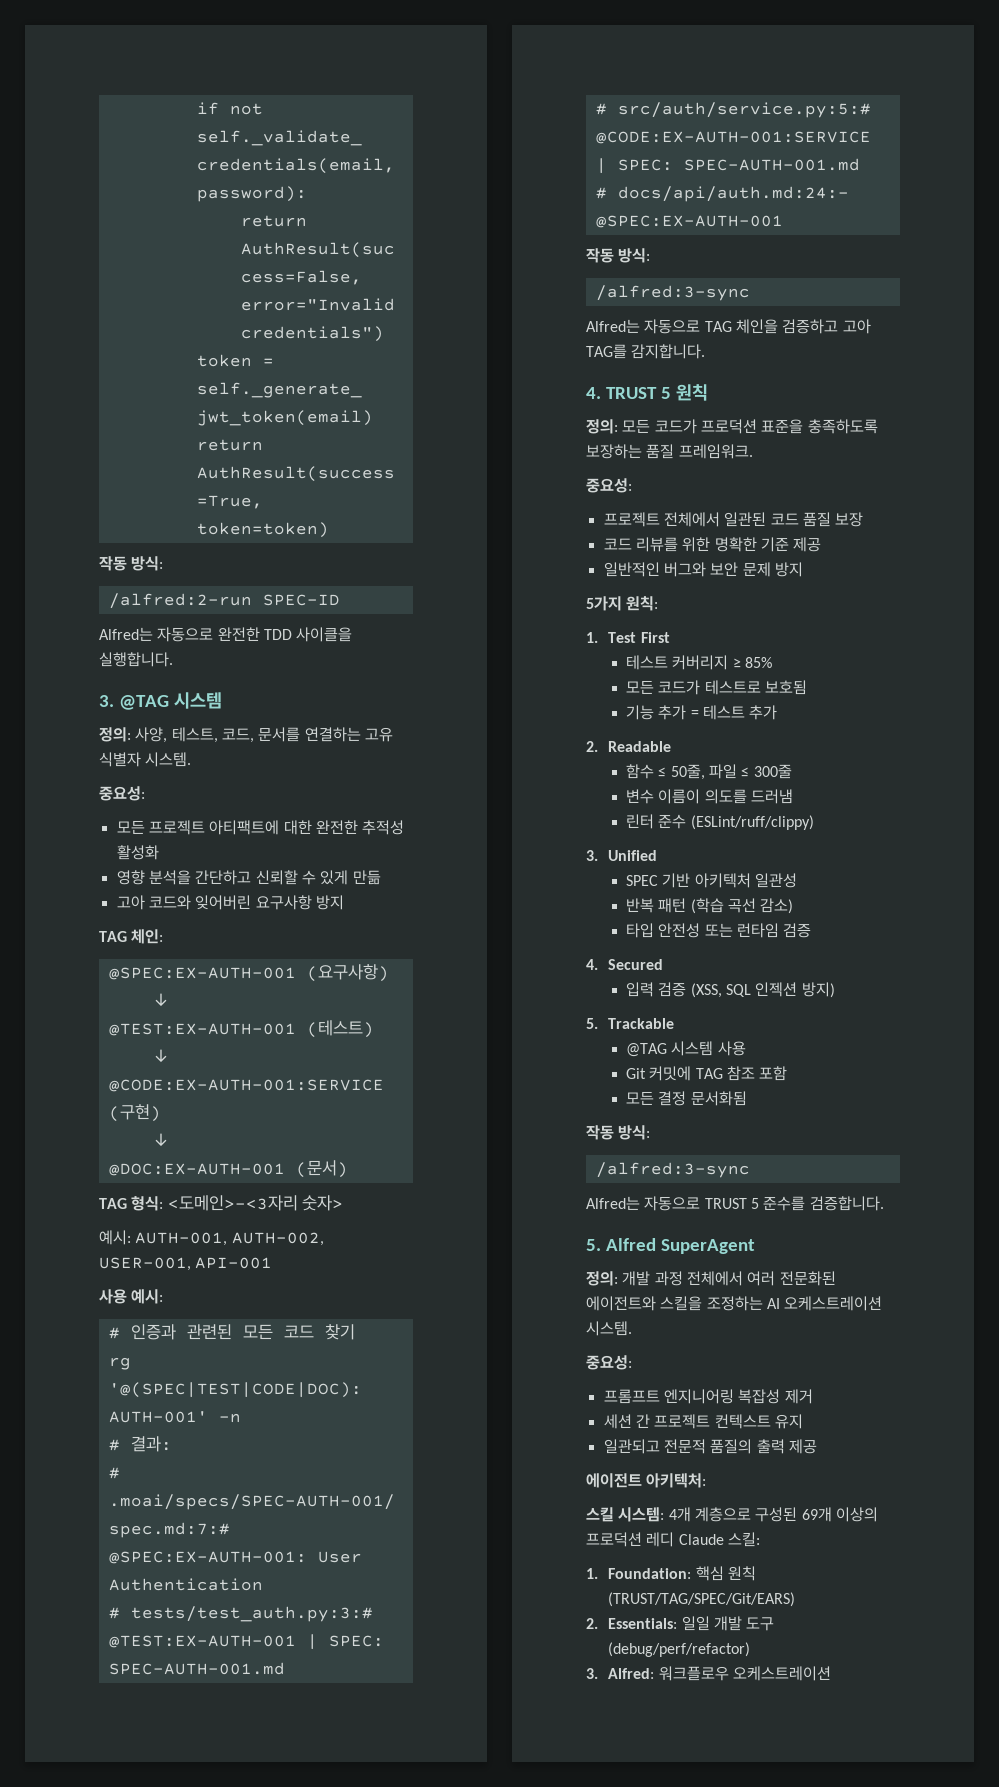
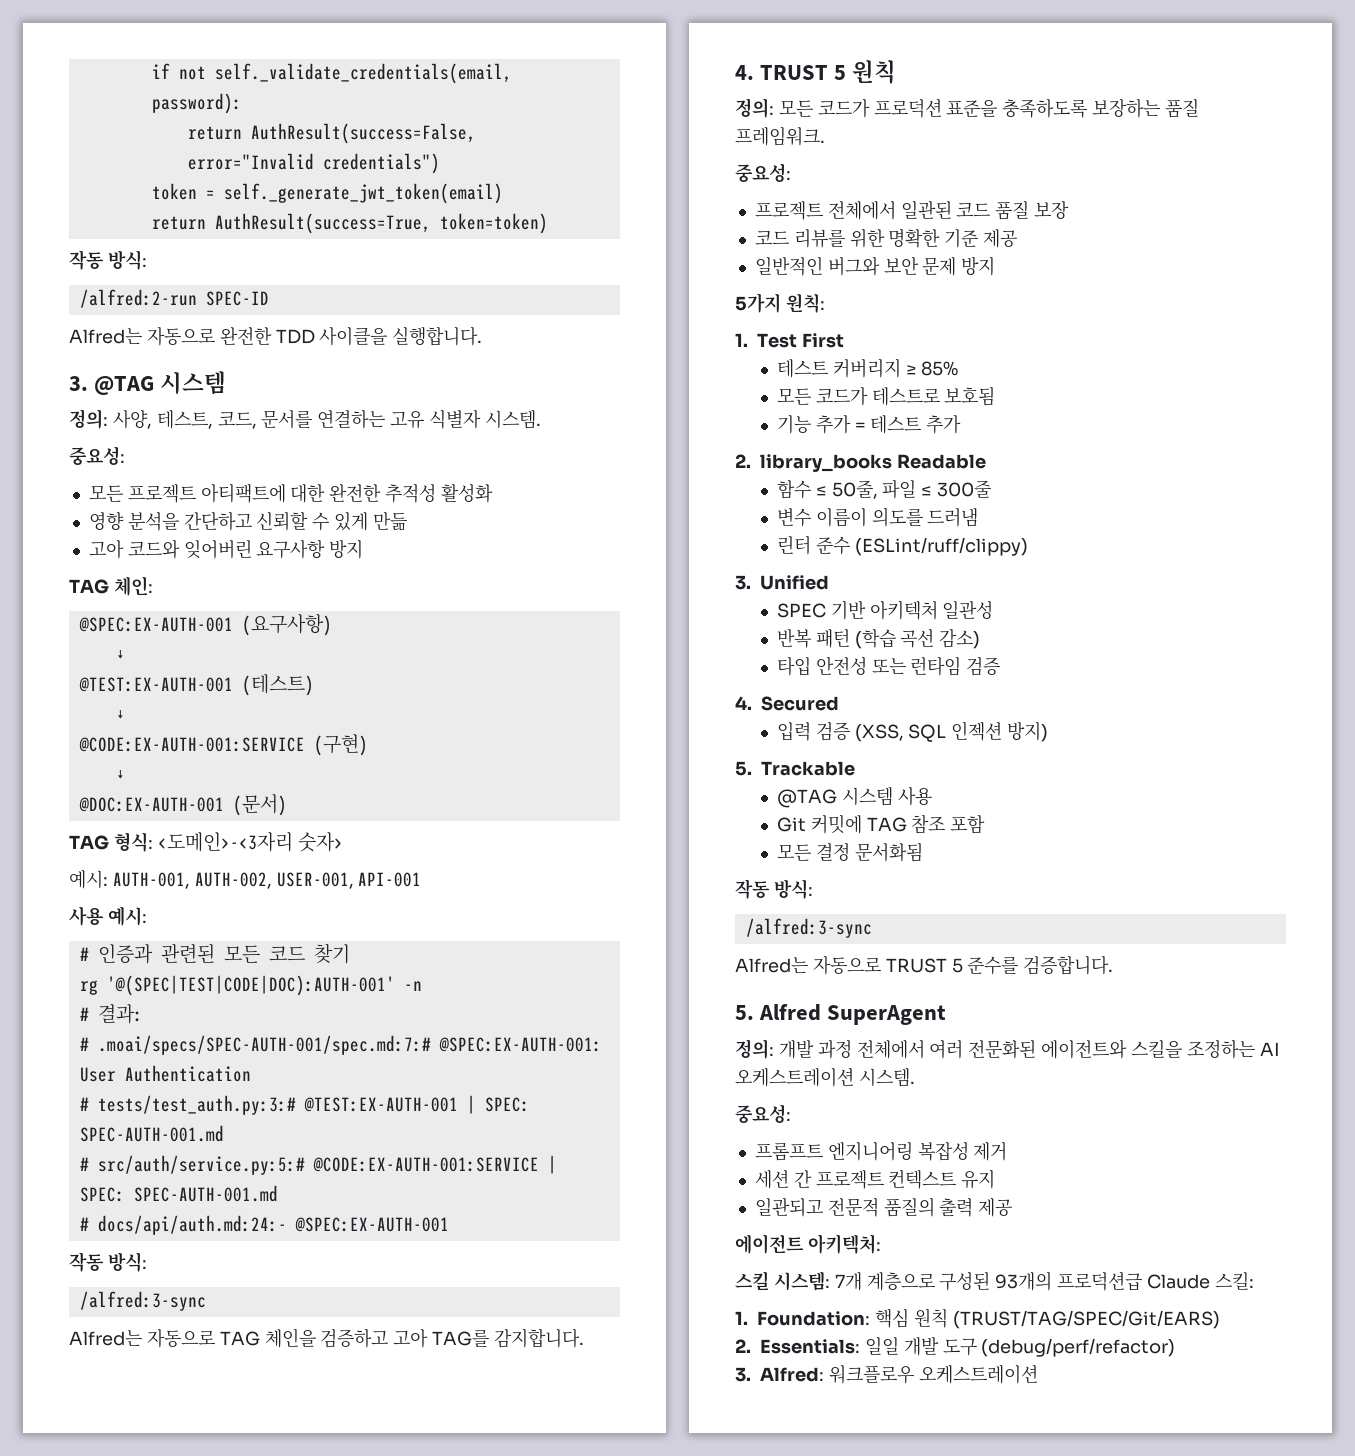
(598, 746) none -> [760,454,892,472] library_books
[668,1507,691,1522] 4개 -> [834,1272,862,1291] 7개
[801,1507,878,1522] [586,1532,675,1547] 69개 이상의 프로덕션 레디 -> [995,1271,1143,1291] 93개의 프로덕션급

